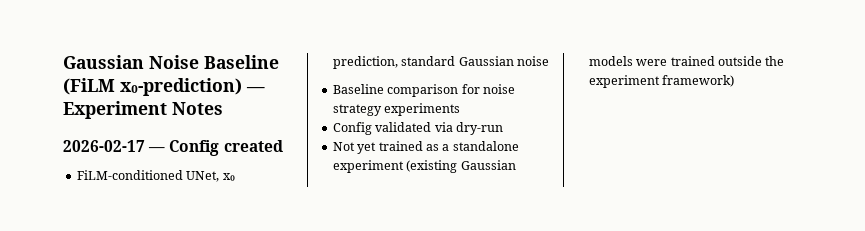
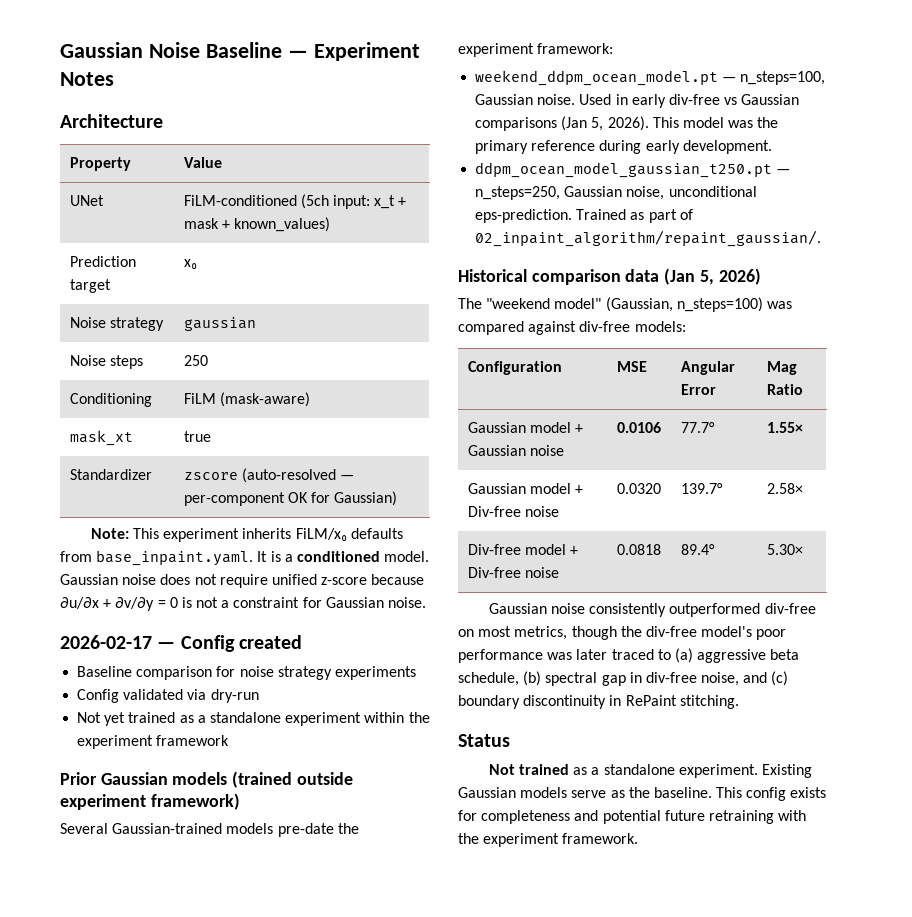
[63,78,242,96] (FiLM x₀-prediction) -> (282, 50) none
[63,140,283,156] [76,170,235,182] [332,56,549,69] 2026-02-17 — Config created // FiLM-conditioned UNet, x₀ prediction, standard Gaussian noise -> [60,114,163,128] [69,157,131,171] [183,157,222,168] [69,195,104,206] [183,194,407,209] [183,217,331,232] [69,256,136,267] [69,279,111,293] [183,259,197,270] [69,317,164,331] [183,317,256,331] [69,355,143,369] [183,355,208,366] [69,393,152,407] [183,392,310,407] [69,430,133,446] [183,431,211,442] [69,469,152,480] [183,468,355,483] [183,491,398,506] [90,528,403,542] [60,550,430,566] [60,574,425,588] [60,597,427,611] [60,635,302,652] Architecture // Property | Value // UNet | FiLM-conditioned (5ch input: x_t + mask + known_values) // Prediction target | x₀ // Noise strategy | gaussian // Noise steps | 250 // Conditioning | FiLM (mask-aware) // mask_xt | true // Standardizer | zscore (auto-resolved — per-component OK for Gaussian) // Note: This experiment inherits FiLM/x₀ defaults from base_inpaint.yaml. It is a conditioned model. Gaussian noise does not require unified z-score because ∂u/∂x + ∂v/∂y = 0 is not a constraint for Gaussian noise. // 2026-02-17 — Config created
[406,160,516,173] [588,56,785,66] [588,75,735,88] (existing Gaussian models were trained outside the experiment framework) -> [364,712,430,723] [77,735,230,749] [60,771,353,788] [60,793,240,810] [60,823,359,837] [458,43,614,57] [475,70,826,86] [475,94,800,108] [475,116,779,131] [475,140,772,154] [475,162,791,178] [475,186,757,200] [475,209,693,223] [475,230,822,247] [458,268,761,285] [458,297,792,312] [458,321,686,335] [467,361,562,375] [616,361,647,372] [680,361,735,375] [680,384,716,395] [766,361,797,375] [766,384,803,395] [467,422,584,433] [467,445,564,456] [616,422,661,433] [680,422,715,433] [766,422,803,433] [467,483,584,494] [467,506,559,517] [616,483,661,494] [680,483,723,494] [766,483,803,494] [467,544,579,555] [467,567,559,578] [616,544,661,555] [680,544,715,555] [766,544,803,555] [488,603,816,617] [458,626,787,640] [458,648,800,663] [458,671,789,686] [458,695,739,709] [458,734,510,747] [488,764,812,778] [458,787,827,801] [458,810,807,824] [458,833,639,847] within the experiment framework // Prior Gaussian models (trained outside experiment framework) // Several Gaussian-trained models pre-date the experiment framework: // weekend_ddpm_ocean_model.pt — n_steps=100, Gaussian noise. Used in early div-free vs Gaussian comparisons (Jan 5, 2026). This model was the primary reference during early development. // ddpm_ocean_model_gaussian_t250.pt — n_steps=250, Gaussian noise, unconditional eps-prediction. Trained as part of 02_inpaint_algorithm/repaint_gaussian/. // Historical comparison data (Jan 5, 2026) // The "weekend model" (Gaussian, n_steps=100) was compared against div-free models: // Configuration | MSE | Angular Error | Mag Ratio // Gaussian model + Gaussian noise | 0.0106 | 77.7° | 1.55× // Gaussian model + Div-free noise | 0.0320 | 139.7° | 2.58× // Div-free model + Div-free noise | 0.0818 | 89.4° | 5.30× // Gaussian noise consistently outperformed div-free on most metrics, though the div-free model's poor performance was later traced to (a) aggressive beta schedule, (b) spectral gap in div-free noise, and (c) boundary discontinuity in RePaint stitching. // Status // Not trained as a standalone experiment. Existing Gaussian models serve as the baseline. This config exists for completeness and potential future retraining with the experiment framework.

